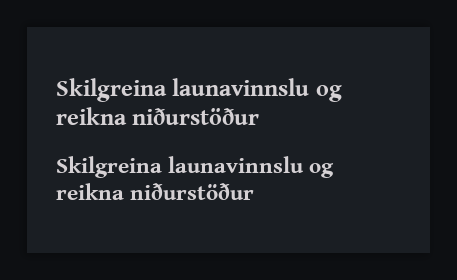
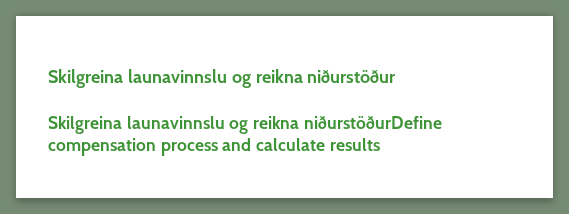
[130,183,255,200] niðurstöður -> [303,116,442,129] [48,138,380,156] niðurstöðurDefine compensation process and calculate results

